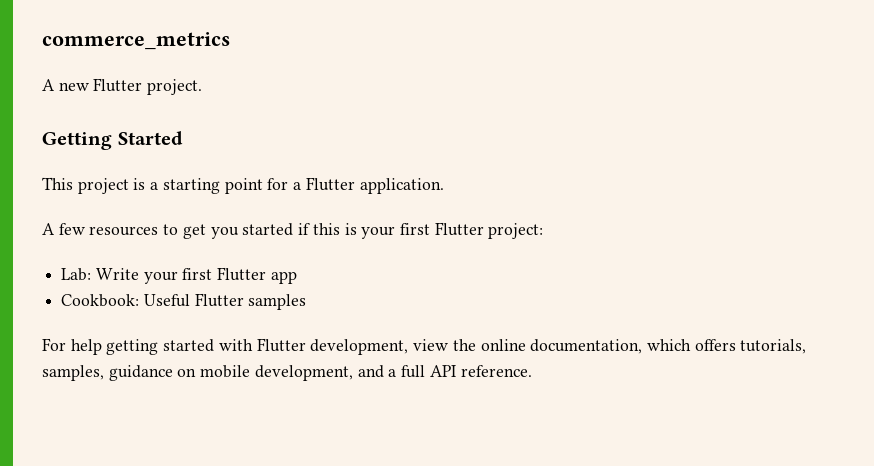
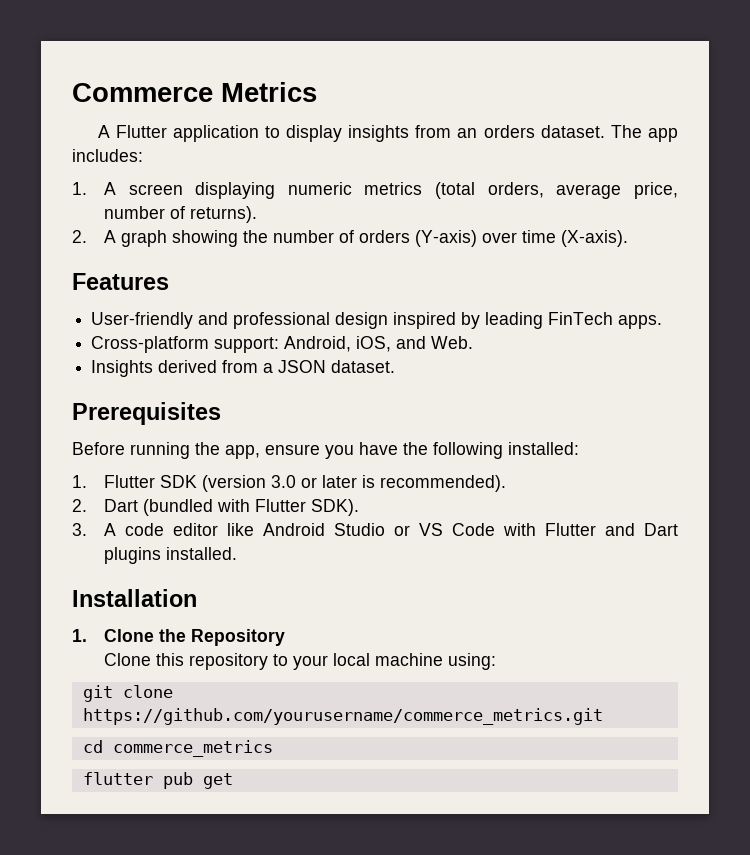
[42,32,230,50] [42,78,203,95] [42,131,183,150] [42,177,444,194] [42,222,544,239] [61,267,297,284] [61,293,307,310] [42,338,807,355] [42,365,532,381] commerce_metrics // A new Flutter project. // Getting Started // This project is a starting point for a Flutter application. // A few resources to get you started if this is your first Flutter project: // Lab: Write your first Flutter app // Cookbook: Useful Flutter samples // For help getting started with Flutter development, view the online documentation, which offers tutorials, samples, guidance on mobile development, and a full API reference. -> [72,82,317,102] [97,125,679,142] [72,149,143,162] [72,182,679,199] [103,206,257,223] [72,230,628,247] [72,273,169,290] [91,312,663,329] [91,336,474,353] [91,360,396,377] [72,402,221,425] [72,442,579,459] [72,475,506,492] [72,499,359,516] [72,523,678,536] [103,547,237,564] [72,589,197,607] [72,629,285,646] [103,653,496,670] [82,685,173,702] [82,708,603,725] [82,740,273,757] [82,772,233,789] Commerce Metrics // A Flutter application to display insights from an orders dataset. The app includes: // 1. A screen displaying numeric metrics (total orders, average price, number of returns). // 2. A graph showing the number of orders (Y-axis) over time (X-axis). // Features // User-friendly and professional design inspired by leading FinTech apps. // Cross-platform support: Android, iOS, and Web. // Insights derived from a JSON dataset. // Prerequisites // Before running the app, ensure you have the following installed: // 1. Flutter SDK (version 3.0 or later is recommended). // 2. Dart (bundled with Flutter SDK). // 3. A code editor like Android Studio or VS Code with Flutter and Dart plugins installed. // Installation // 1. Clone the Repository // Clone this repository to your local machine using: // git clone https://github.com/yourusername/commerce_metrics.git // cd commerce_metrics // flutter pub get

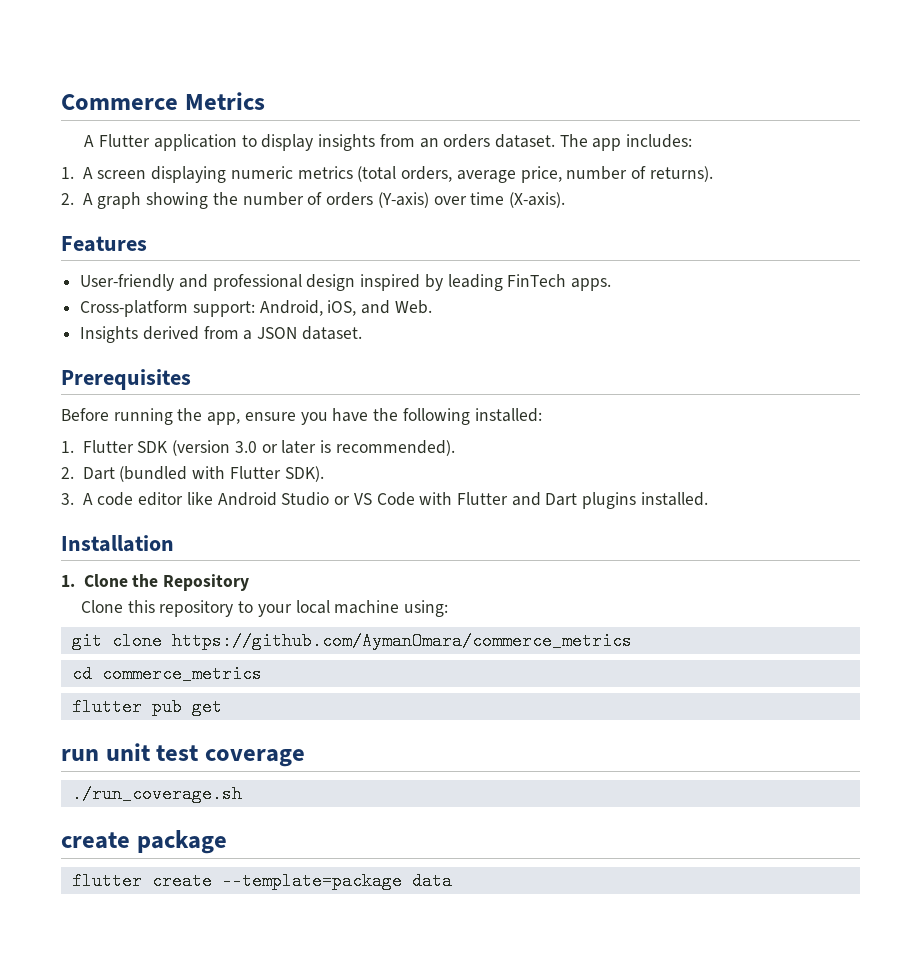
[82,708,603,725] https://github.com/yourusername/commerce_metrics.git -> [171,632,632,650] https://github.com/AymanOmara/commerce_metrics
(233, 781) none -> [61,743,305,767] [71,785,242,803] [61,830,227,854] [71,872,452,890] // run unit test coverage // ./run_coverage.sh // create package // flutter create --template=package data

